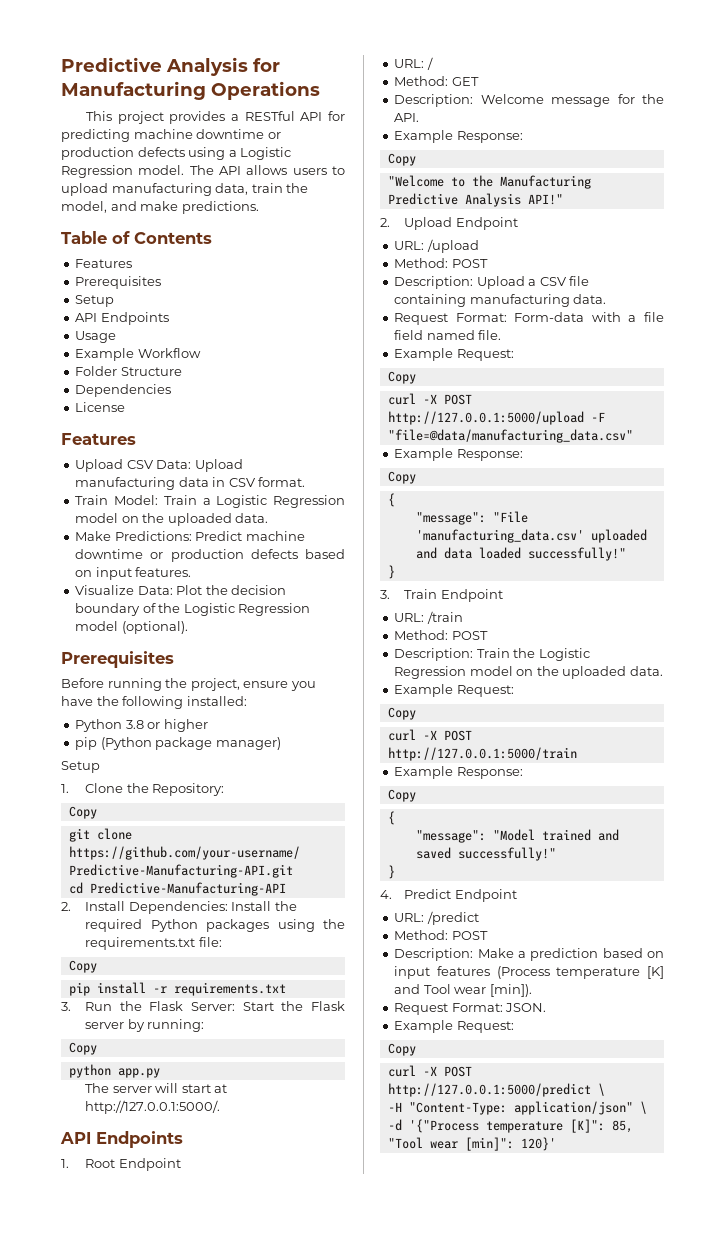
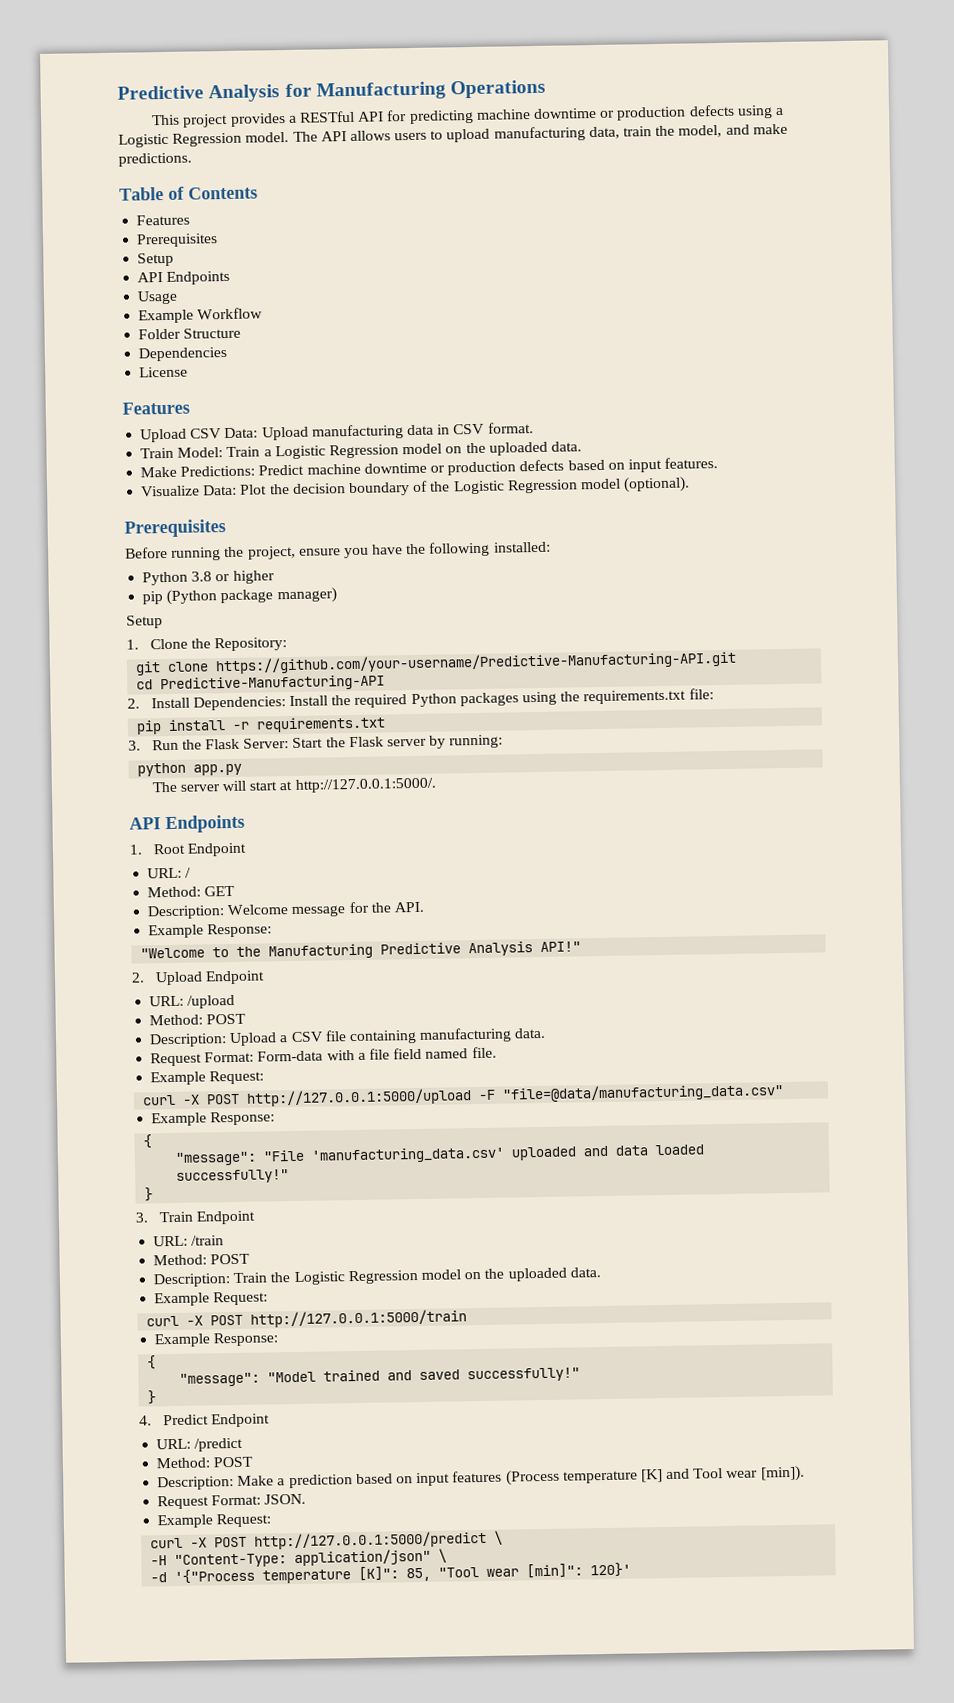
[68,806,97,819] // Copy -> (288, 644) none
[68,960,97,973] // Copy -> (714, 694) none
[68,1042,97,1055] // Copy -> (504, 741) none
[387,153,416,166] // Copy -> (273, 930) none
[387,371,416,384] // Copy -> (265, 1077) none
[387,471,416,484] // Copy -> (276, 1118) none
[387,707,416,720] // Copy -> (269, 1298) none
[387,789,416,802] // Copy -> (279, 1339) none
[387,1043,416,1056] // Copy -> (272, 1520) none

